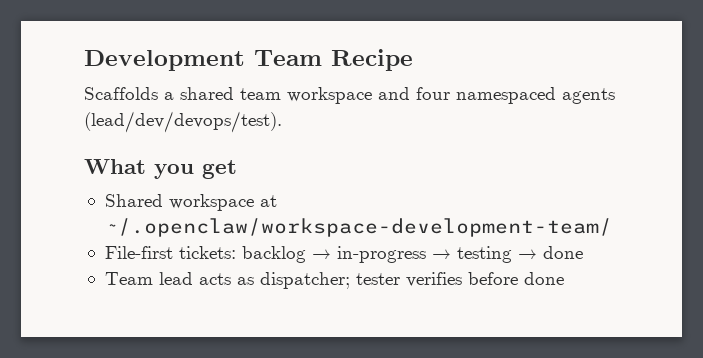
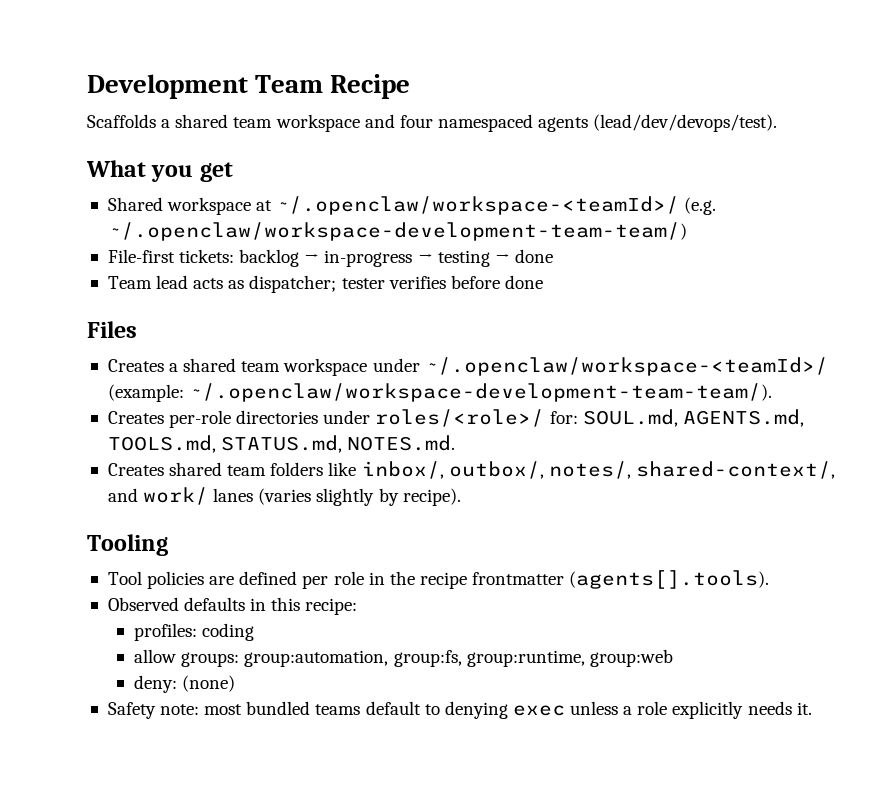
[104,218,612,237] ~/.openclaw/workspace-development-team/ -> [276,196,717,215] [107,222,687,241] ~/.openclaw/workspace-<teamId>/ (e.g. ~/.openclaw/workspace-development-team-team/)
(564, 278) none -> [87,321,137,338] [107,357,828,376] [107,383,773,402] [107,409,804,428] [107,435,456,453] [107,461,835,479] [107,487,461,506] [87,534,168,556] [107,570,770,589] [107,597,358,615] [134,623,255,641] [134,649,673,667] [134,675,236,693] [107,701,812,719] // Files // Creates a shared team workspace under ~/.openclaw/workspace-<teamId>/ (example: ~/.openclaw/workspace-development-team-team/). // Creates per-role directories under roles/<role>/ for: SOUL.md, AGENTS.md, TOOLS.md, STATUS.md, NOTES.md. // Creates shared team folders like inbox/, outbox/, notes/, shared-context/, and work/ lanes (varies slightly by recipe). // Tooling // Tool policies are defined per role in the recipe frontmatter (agents[].tools). // Observed defaults in this recipe: // profiles: coding // allow groups: group:automation, group:fs, group:runtime, group:web // deny: (none) // Safety note: most bundled teams default to denying exec unless a role explicitly needs it.

